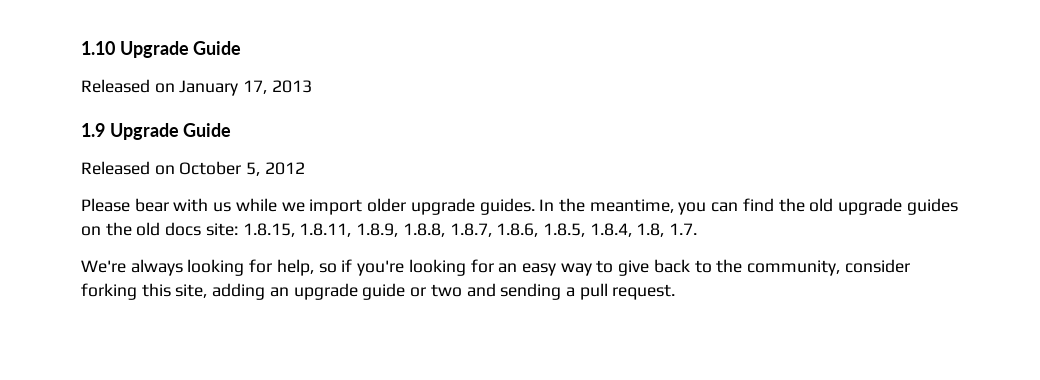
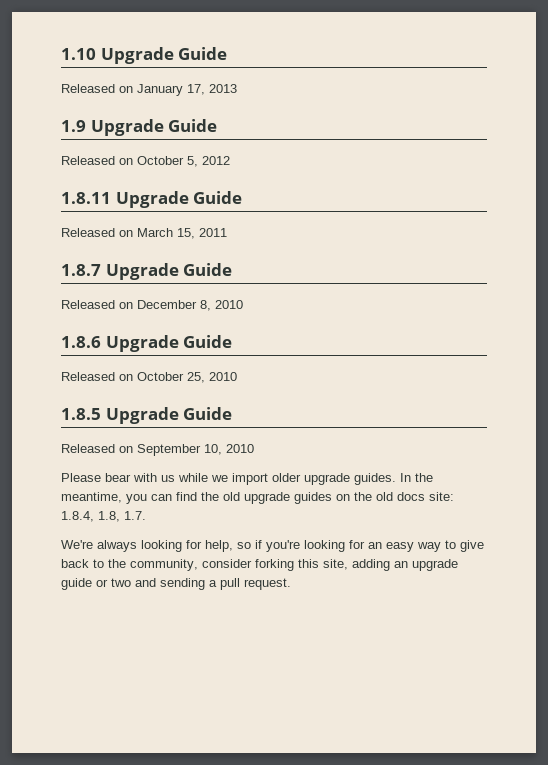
(305, 168) none -> [61,191,243,208] [61,228,227,239] [61,263,233,280] [61,300,243,311] [61,335,233,352] [61,372,237,383] [61,407,233,424] [61,444,254,456] // 1.8.11 Upgrade Guide // Released on March 15, 2011 // 1.8.7 Upgrade Guide // Released on December 8, 2010 // 1.8.6 Upgrade Guide // Released on October 25, 2010 // 1.8.5 Upgrade Guide // Released on September 10, 2010
[242,223,585,237] 1.8.15, 1.8.11, 1.8.9, 1.8.8, 1.8.7, 1.8.6, 1.8.5, -> (454, 496) none

